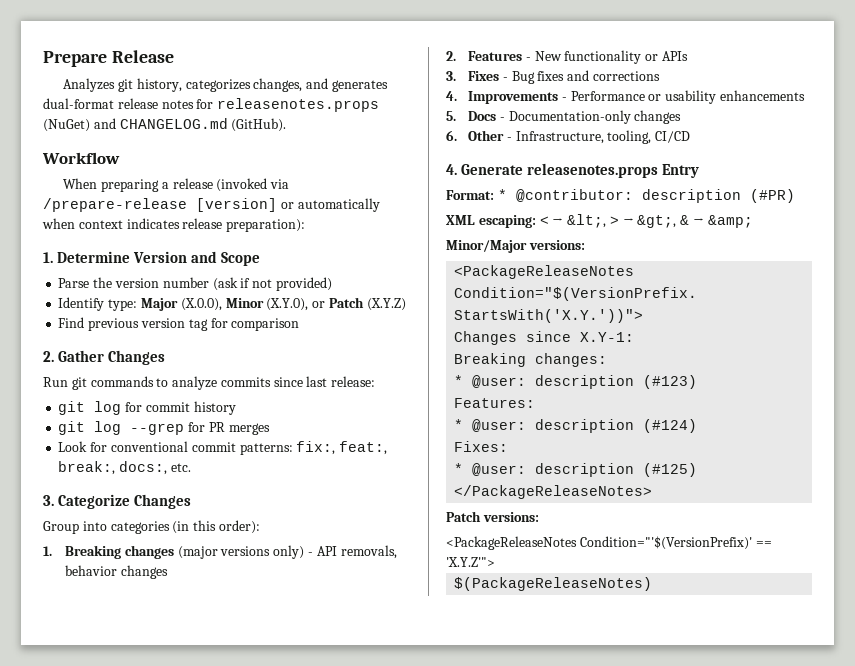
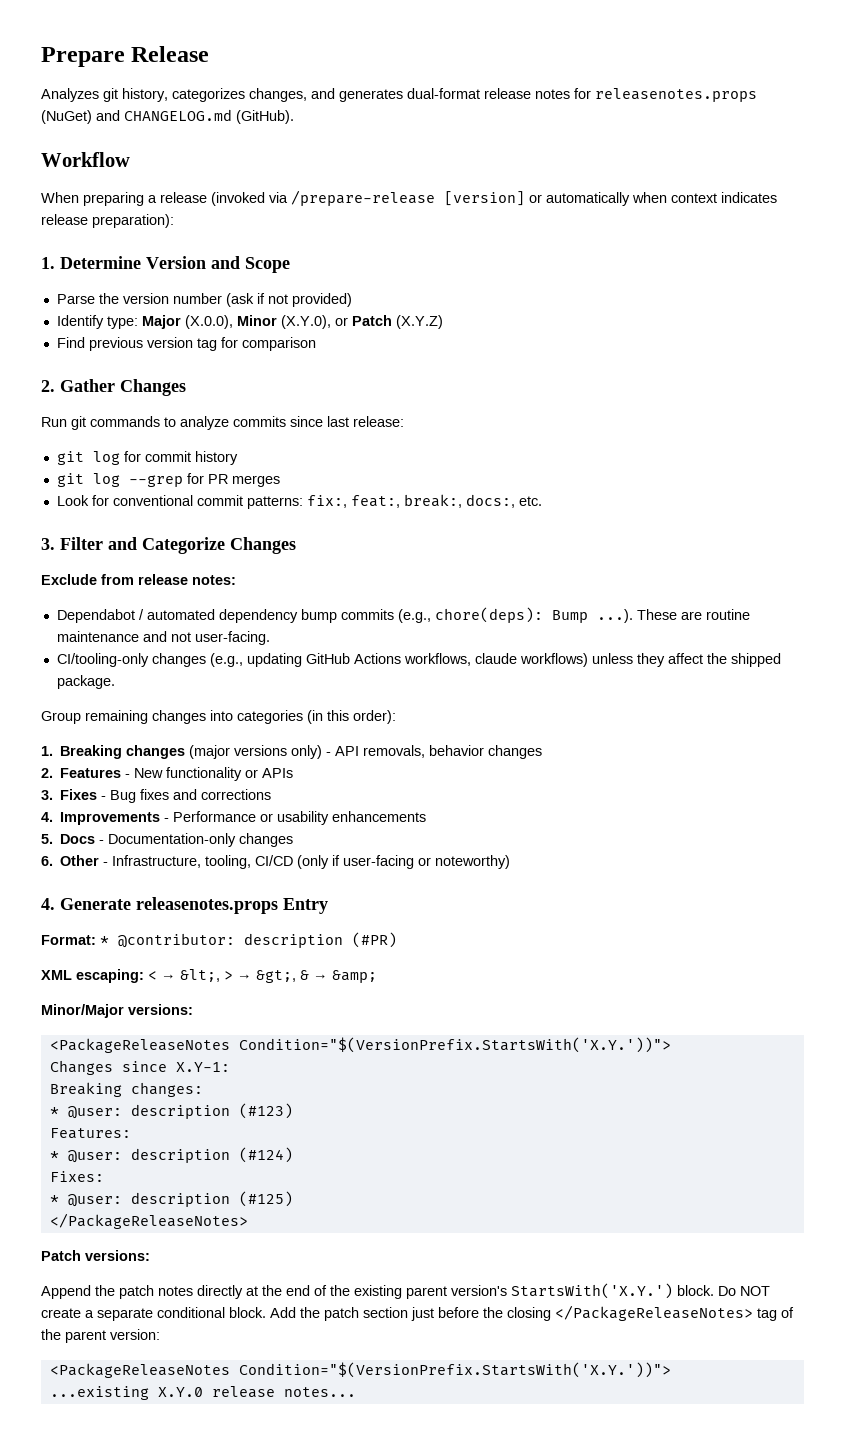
(54, 500) none -> [60,537,137,550] Filter and
(192, 501) none -> [41,574,236,585] [56,607,750,623] [56,631,270,645] [56,653,781,667] [56,675,115,689] // Exclude from release notes: // Dependabot / automated dependency bump commits (e.g., chore(deps): Bump ...). These are routine maintenance and not user-facing. // CI/tooling-only changes (e.g., updating GitHub Actions workflows, claude workflows) unless they affect the shipped package.
(79, 527) none -> [85,710,206,724] remaining changes
(691, 137) none -> [297,855,511,869] (only if user-facing or noteworthy)
[446,536,772,550] [446,557,495,567] [454,577,653,591] <PackageReleaseNotes Condition="'$(VersionPrefix)' == 'X.Y.Z'"> // $(PackageReleaseNotes) -> [41,1283,770,1299] [41,1305,794,1321] [41,1329,160,1343] [49,1362,671,1378] [49,1386,356,1400] Append the patch notes directly at the end of the existing parent version's StartsWith('X.Y.') block. Do NOT create a separate conditional block. Add the patch section just before the closing </PackageReleaseNotes> tag of the parent version: // <PackageReleaseNotes Condition="$(VersionPrefix.StartsWith('X.Y.'))"> // ...existing X.Y.0 release notes...

